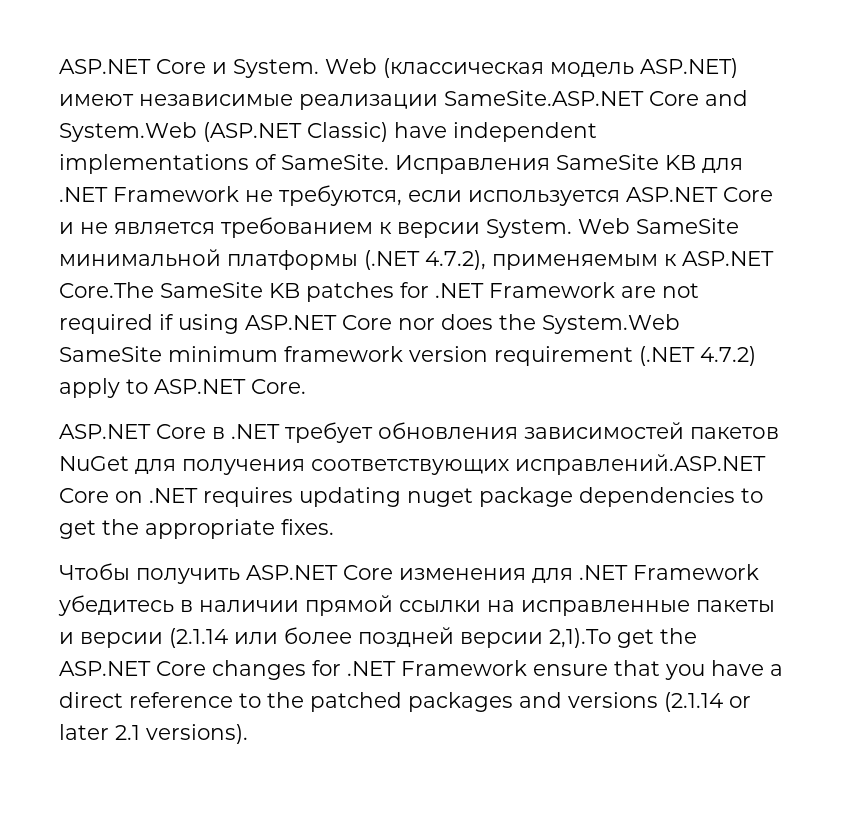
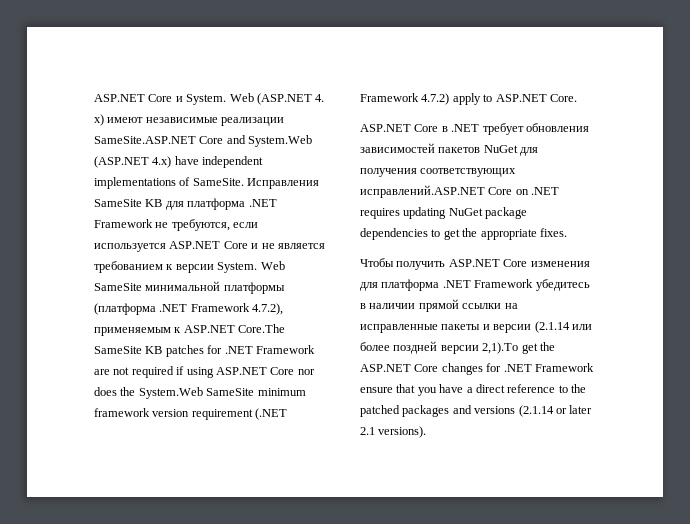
[383,58,738,78] (классическая модель ASP.NET) -> [256,93,325,105] [94,114,104,126] (ASP.NET 4. x)
[307,122,388,142] Classic) -> [152,156,172,168] 4.x)
(743, 165) none -> [187,198,246,210] платформа
[364,250,420,270] (.NET -> [94,303,250,315] (платформа .NET Framework
(695, 356) none -> [360,93,419,102] Framework
[407,488,473,507] nuget -> [448,208,483,216] NuGet
(573, 575) none -> [381,279,440,291] платформа

